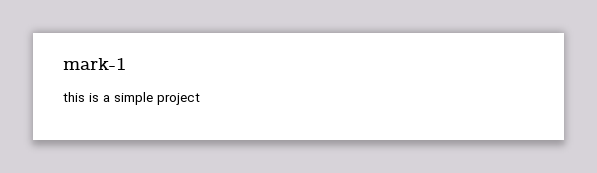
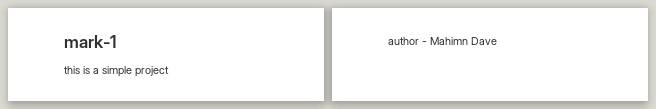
(200, 99) none -> [388,37,497,45] // author - Mahimn Dave

